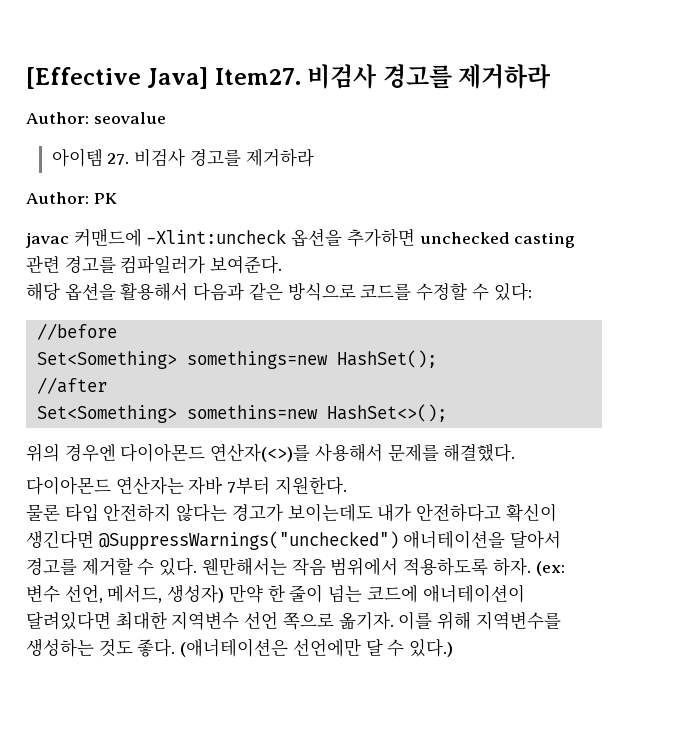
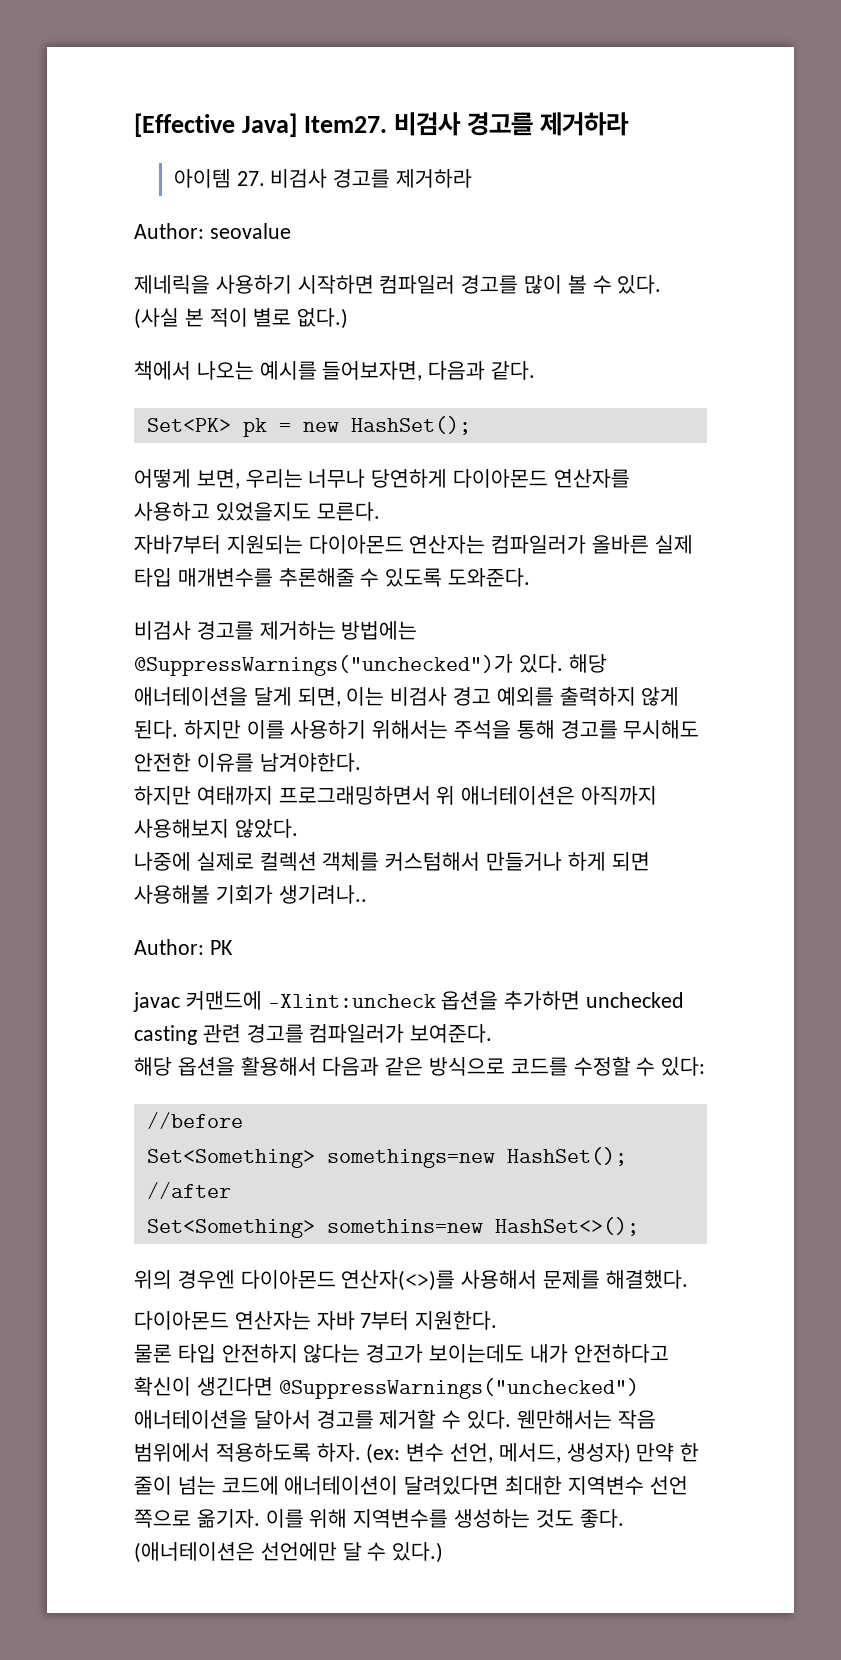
[26,112,166,124] // Author: seovalue -> (630, 124) none
(314, 157) none -> [134,223,291,239] [134,275,662,294] [134,308,349,329] [134,361,536,381] [146,416,471,437] [134,469,630,489] [134,502,380,521] [134,535,693,554] [134,568,531,587] [134,621,418,640] [134,654,607,676] [134,686,680,707] [134,720,700,739] [134,753,361,772] [134,786,658,805] [134,819,298,838] [134,852,650,871] [134,885,367,904] // Author: seovalue // 제네릭을 사용하기 시작하면 컴파일러 경고를 많이 볼 수 있다. (사실 본 적이 별로 없다.) // 책에서 나오는 예시를 들어보자면, 다음과 같다. // Set<PK> pk = new HashSet(); // 어떻게 보면, 우리는 너무나 당연하게 다이아몬드 연산자를 사용하고 있었을지도 모른다. // 자바7부터 지원되는 다이아몬드 연산자는 컴파일러가 올바른 실제 타입 매개변수를 추론해줄 수 있도록 도와준다. // 비검사 경고를 제거하는 방법에는 @SuppressWarnings("unchecked")가 있다. 해당 애너테이션을 달게 되면, 이는 비검사 경고 예외를 출력하지 않게 된다. 하지만 이를 사용하기 위해서는 주석을 통해 경고를 무시해도 안전한 이유를 남겨야한다. // 하지만 여태까지 프로그래밍하면서 위 애너테이션은 아직까지 사용해보지 않았다. // 나중에 실제로 컬렉션 객체를 커스텀해서 만들거나 하게 되면 사용해볼 기회가 생기려나..

